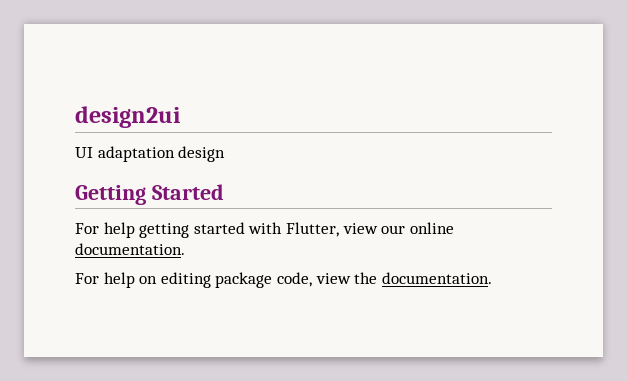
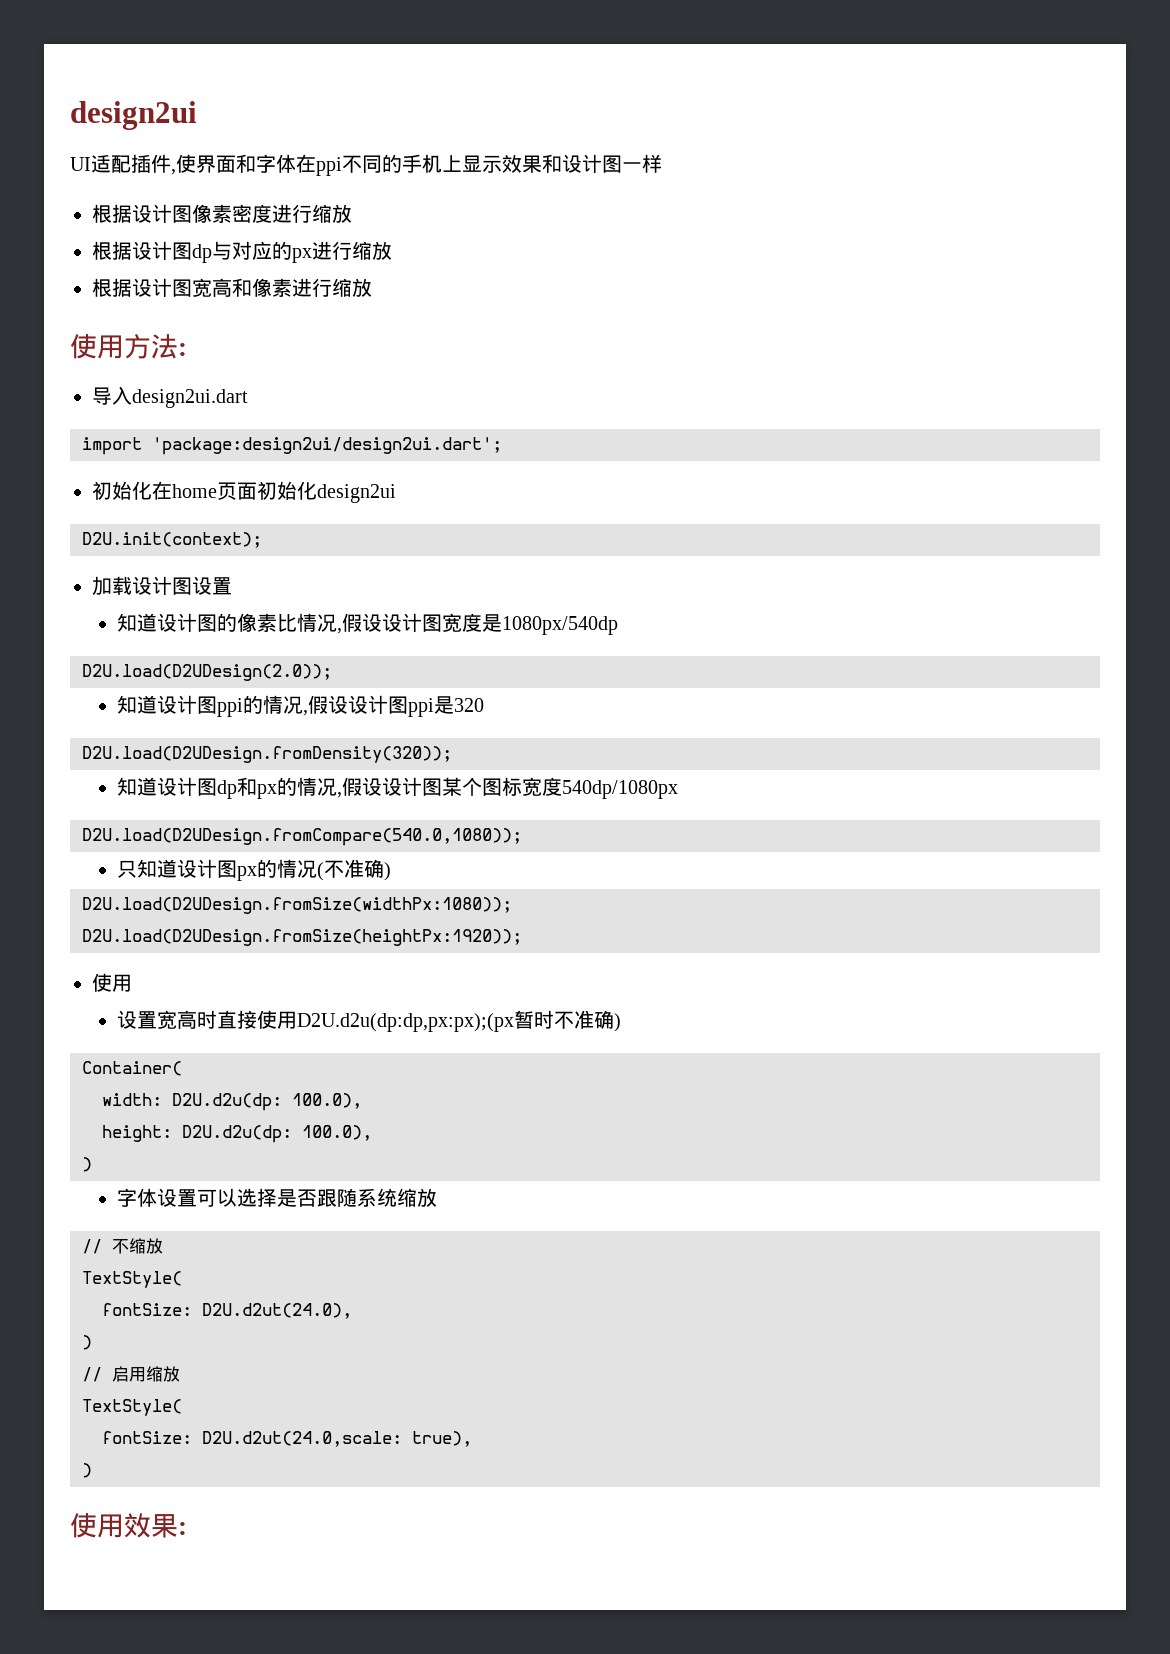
[97,146,226,162] [75,184,224,205] [75,222,454,238] [75,243,185,255] [75,272,492,288] adaptation design // Getting Started // For help getting started with Flutter, view our online documentation. // For help on editing package code, view the documentation. -> [91,154,662,176] [92,204,352,223] [92,241,392,263] [92,278,372,297] [70,334,187,359] [92,386,248,408] [82,437,502,455] [92,481,396,503] [82,532,262,548] [92,576,232,596] [117,613,619,635] [82,664,332,681] [117,695,485,717] [82,746,452,763] [117,777,679,799] [82,828,522,846] [117,859,392,881] [82,897,512,914] [82,929,522,946] [92,973,132,992] [117,1010,622,1032] [82,1061,182,1076] [102,1093,362,1111] [102,1125,372,1143] [82,1157,92,1172] [117,1188,438,1207] [82,1238,163,1254] [82,1271,182,1288] [102,1303,352,1319] [82,1335,92,1350] [82,1366,180,1382] [82,1399,182,1416] [102,1431,472,1447] [82,1463,92,1478] [70,1513,187,1538] 适配插件,使界面和字体在ppi不同的手机上显示效果和设计图一样 // 根据设计图像素密度进行缩放 // 根据设计图dp与对应的px进行缩放 // 根据设计图宽高和像素进行缩放 // 使用方法: // 导入design2ui.dart // import 'package:design2ui/design2ui.dart'; // 初始化在home页面初始化design2ui // D2U.init(context); // 加载设计图设置 // 知道设计图的像素比情况,假设设计图宽度是1080px/540dp // D2U.load(D2UDesign(2.0)); // 知道设计图ppi的情况,假设设计图ppi是320 // D2U.load(D2UDesign.fromDensity(320)); // 知道设计图dp和px的情况,假设设计图某个图标宽度540dp/1080px // D2U.load(D2UDesign.fromCompare(540.0,1080)); // 只知道设计图px的情况(不准确) // D2U.load(D2UDesign.fromSize(widthPx:1080)); // D2U.load(D2UDesign.fromSize(heightPx:1920)); // 使用 // 设置宽高时直接使用D2U.d2u(dp:dp,px:px);(px暂时不准确) // Container( // width: D2U.d2u(dp: 100.0), // height: D2U.d2u(dp: 100.0), // ) // 字体设置可以选择是否跟随系统缩放 // // 不缩放 // TextStyle( // fontSize: D2U.d2ut(24.0), // ) // // 启用缩放 // TextStyle( // fontSize: D2U.d2ut(24.0,scale: true), // ) // 使用效果:

